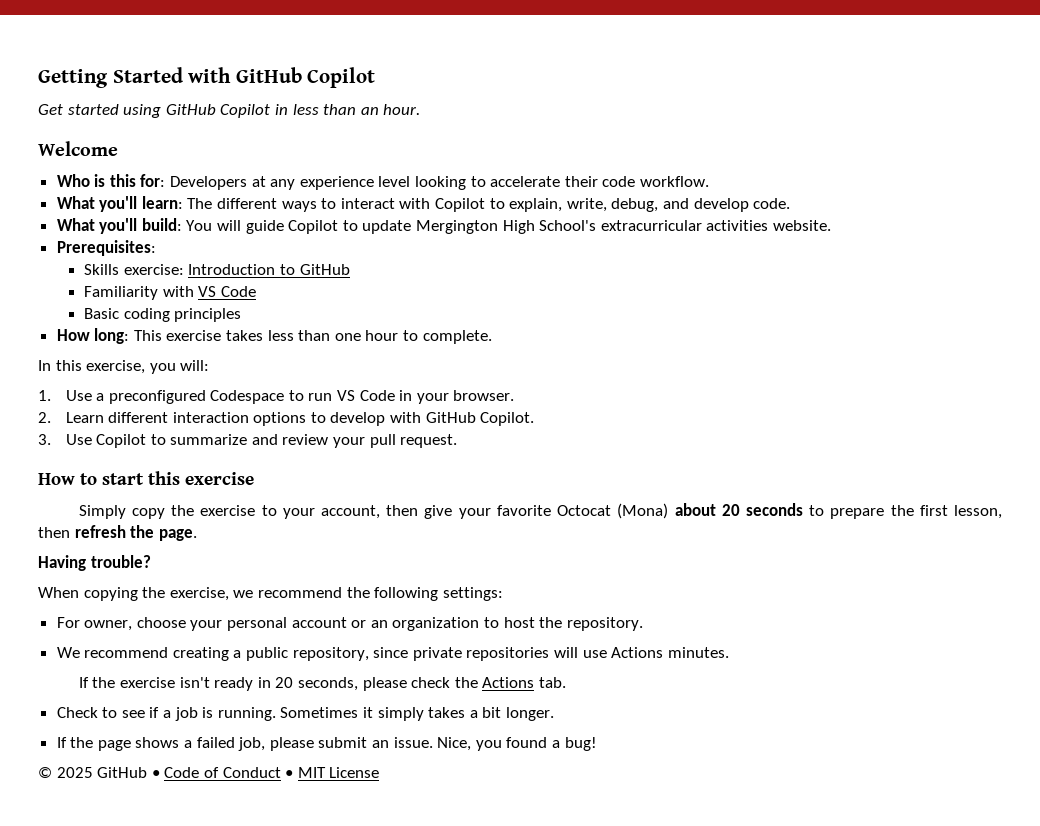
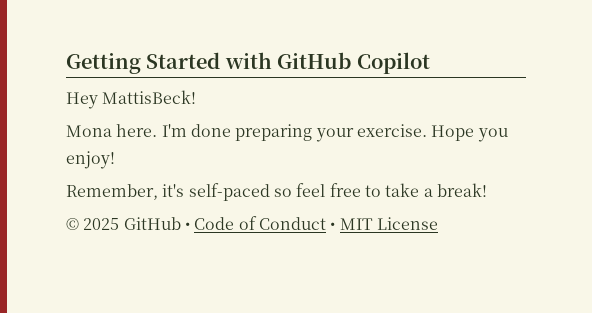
[38,104,421,118] [38,141,118,156] [56,174,709,190] [56,196,791,212] [56,218,831,234] [56,240,156,256] [84,264,350,275] [84,286,256,300] [84,308,242,322] [56,328,492,344] [38,360,210,374] [38,390,515,404] [38,412,535,426] [38,434,458,448] [38,471,254,485] [78,503,1002,519] [38,525,197,541] [38,555,151,571] [38,587,503,601] [56,617,643,631] [56,647,729,661] [78,677,566,691] [56,707,554,721] [56,737,597,751] Get started using GitHub Copilot in less than an hour. // Welcome // Who is this for: Developers at any experience level looking to accelerate their code workflow. // What you'll learn: The different ways to interact with Copilot to explain, write, debug, and develop code. // What you'll build: You will guide Copilot to update Mergington High School's extracurricular activities website. // Prerequisites: // Skills exercise: Introduction to GitHub // Familiarity with VS Code // Basic coding principles // How long: This exercise takes less than one hour to complete. // In this exercise, you will: // 1. Use a preconfigured Codespace to run VS Code in your browser. // 2. Learn different interaction options to develop with GitHub Copilot. // 3. Use Copilot to summarize and review your pull request. // How to start this exercise // Simply copy the exercise to your account, then give your favorite Octocat (Mona) about 20 seconds to prepare the first lesson, then refresh the page. // Having trouble? // When copying the exercise, we recommend the following settings: // For owner, choose your personal account or an organization to host the repository. // We recommend creating a public repository, since private repositories will use Actions minutes. // If the exercise isn't ready in 20 seconds, please check the Actions tab. // Check to see if a job is running. Sometimes it simply takes a bit longer. // If the page shows a failed job, please submit an issue. Nice, you found a bug! -> [66,90,197,109] [66,124,508,142] [66,151,115,169] [66,183,487,201] Hey MattisBeck! // Mona here. I'm done preparing your exercise. Hope you enjoy! // Remember, it's self-paced so feel free to take a break!

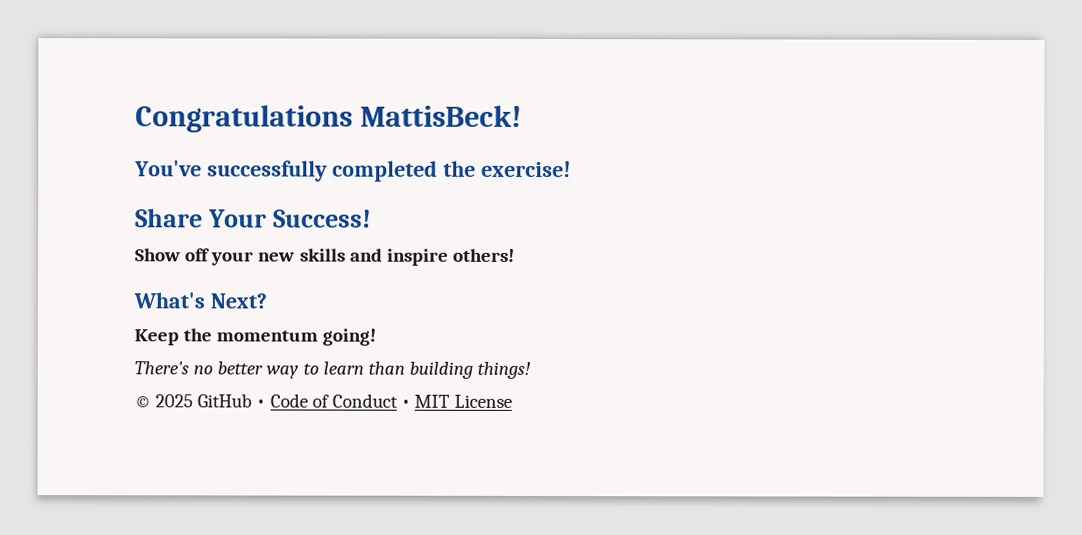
[66,52,430,74] [66,90,197,109] [66,124,508,142] [66,151,115,169] [66,183,487,201] Getting Started with GitHub Copilot // Hey MattisBeck! // Mona here. I'm done preparing your exercise. Hope you enjoy! // Remember, it's self-paced so feel free to take a break! -> [135,104,522,133] [134,160,571,182] [135,208,372,228] [135,248,515,266] [133,292,267,309] [134,328,377,346] [134,361,532,379] Congratulations MattisBeck! // You've successfully completed the exercise! // Share Your Success! // Show off your new skills and inspire others! // What's Next? // Keep the momentum going! // There's no better way to learn than building things!

